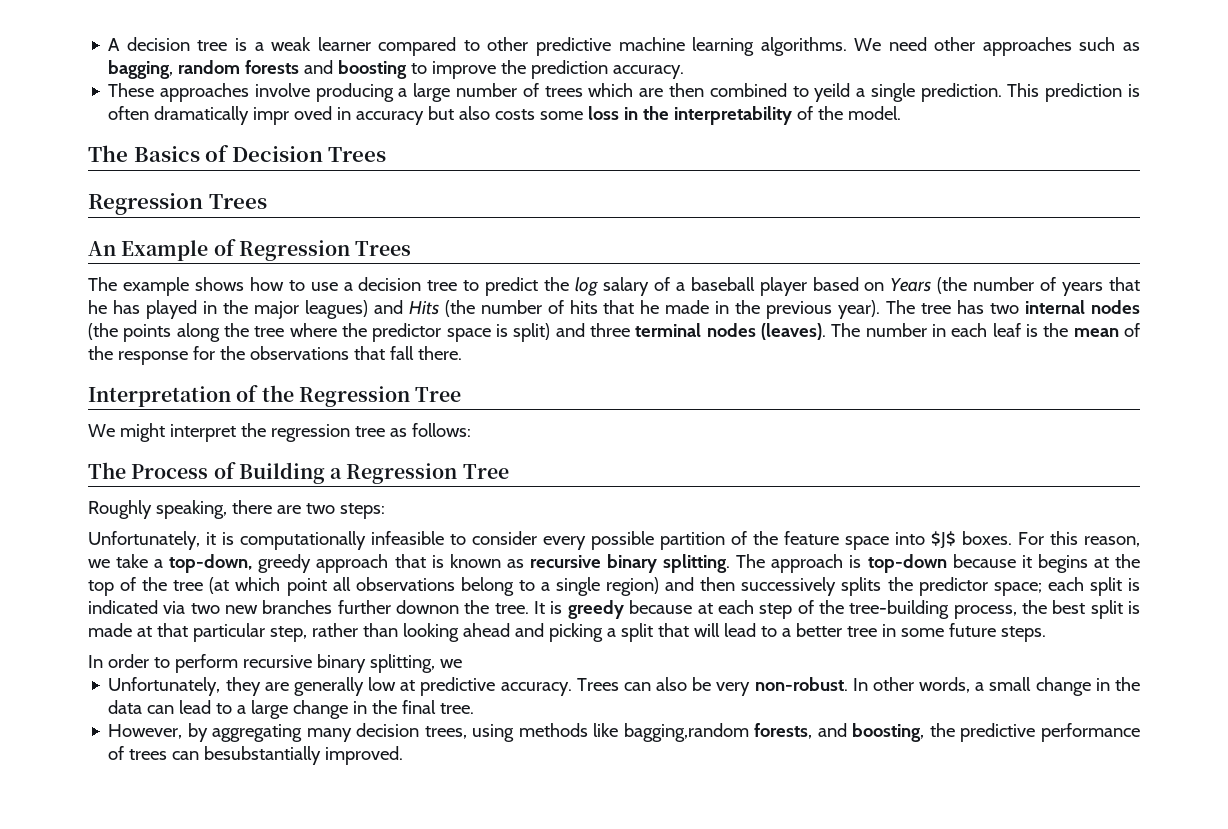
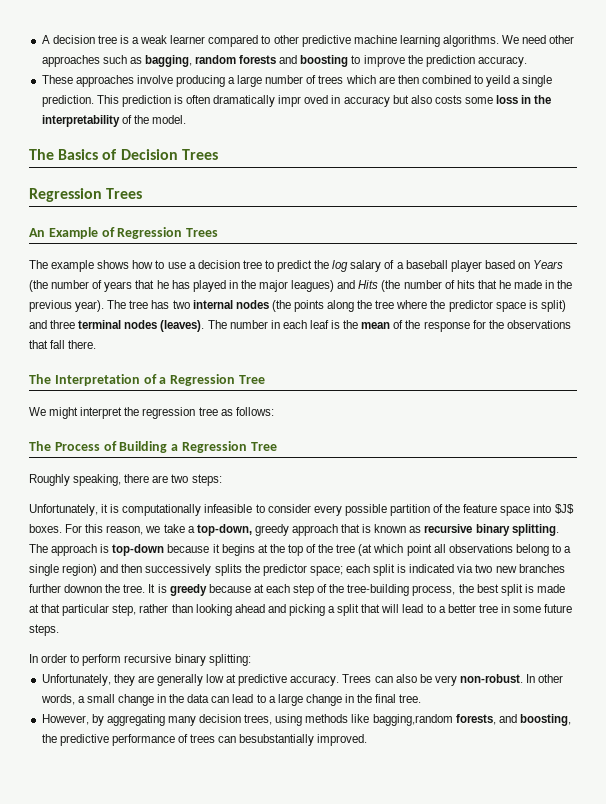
(462, 353) none -> [29,374,51,384] The
[261,385,294,402] the -> [159,377,167,384] a
[369,654,462,673] splitting, we -> [208,654,251,666] splitting:

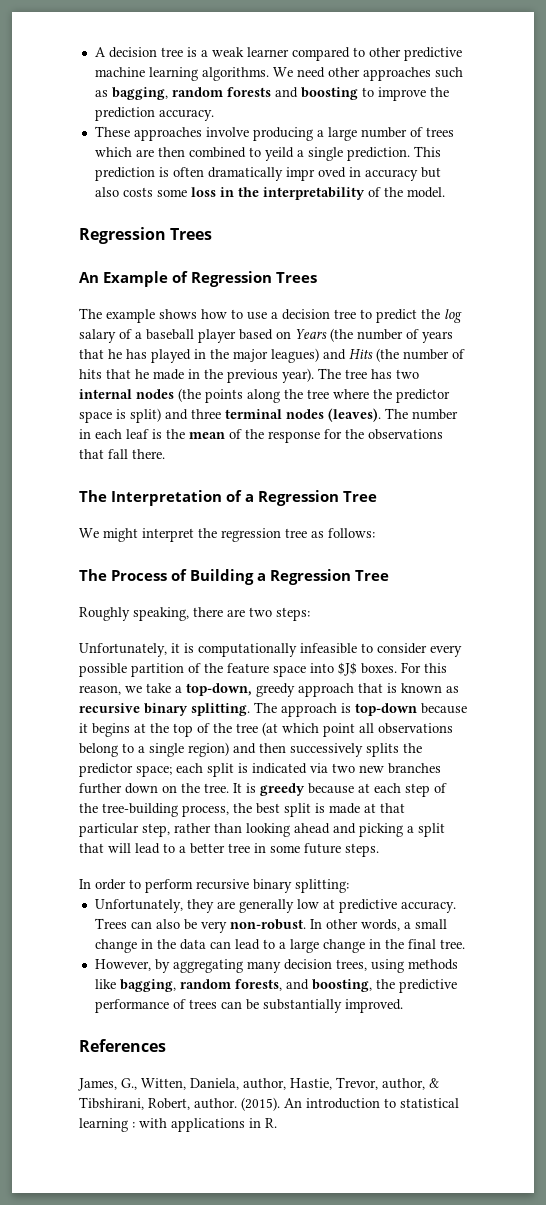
[29,149,218,160] // The Basics of Decision Trees -> (445, 192) none
[64,584,103,593] downon -> [125,783,177,794] down on
[372,714,453,726] bagging,random -> [119,979,231,992] bagging, random
[239,734,315,746] besubstantially -> [245,999,342,1013] be substantially
(368, 740) none -> [79,1039,166,1052] [78,1077,439,1091] [79,1097,459,1111] [79,1118,277,1132] // References // James, G., Witten, Daniela, author, Hastie, Trevor, author, & Tibshirani, Robert, author. (2015). An introduction to statistical learning : with applications in R.

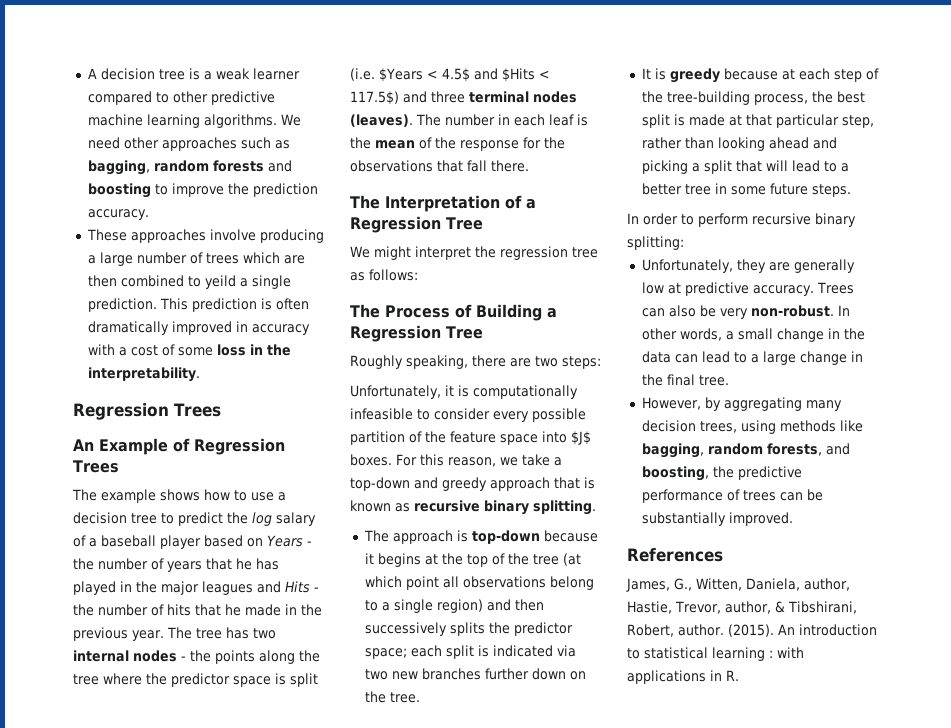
[285,167,441,181] [94,187,445,200] impr oved in accuracy but also costs some loss in the interpretability of the model. -> [171,321,310,335] [87,344,291,356] [87,367,200,382] improved in accuracy with a cost of some loss in the interpretability.
[330,328,353,342] (the -> [306,541,312,546] [73,558,94,570] - the
[271,348,319,363] leagues) -> [202,581,253,595] leagues
[376,348,399,362] (the -> [314,587,319,592] [73,604,94,616] - the
[282,368,314,383] year). -> [132,630,164,641] year.
[178,388,201,402] (the -> [181,650,211,662] - the
[130,408,161,423] split) -> [290,673,318,687] [350,68,550,82] [350,91,399,105] split (i.e. $Years < 4.5$ and $Hits < 117.5$)
[186,683,252,696] top-down, -> [350,477,438,491] top-down and
(250, 709) none -> (596, 507) //
(229, 788) none -> (420, 697) //

